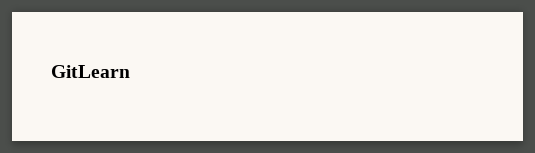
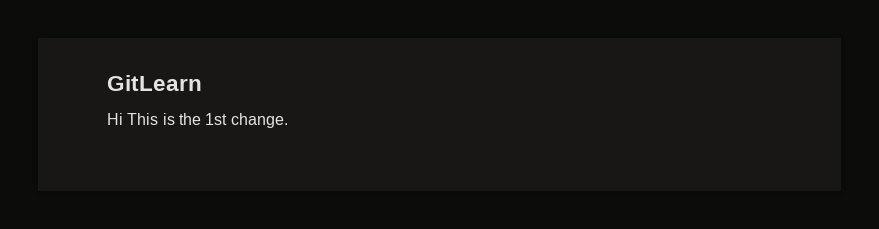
(130, 71) none -> [107,113,288,128] // Hi This is the 1st change.

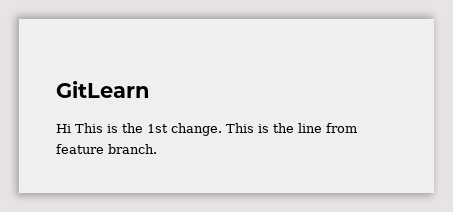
(288, 120) none -> [226,123,357,133] [56,144,157,154] This is the line from feature branch.

